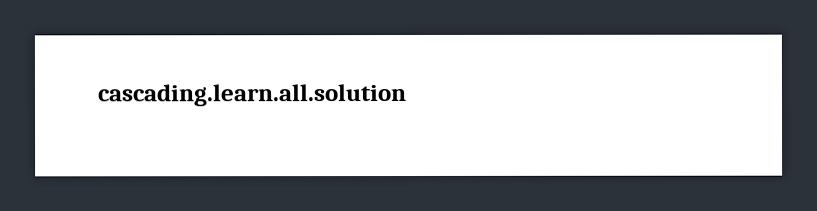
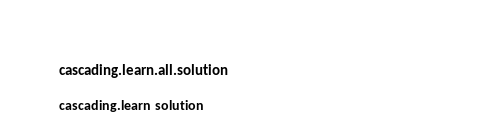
(407, 95) none -> [59,100,204,112] // cascading.learn solution

